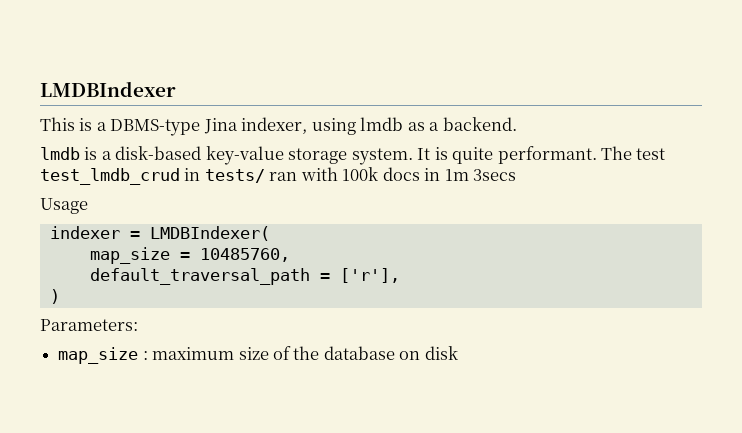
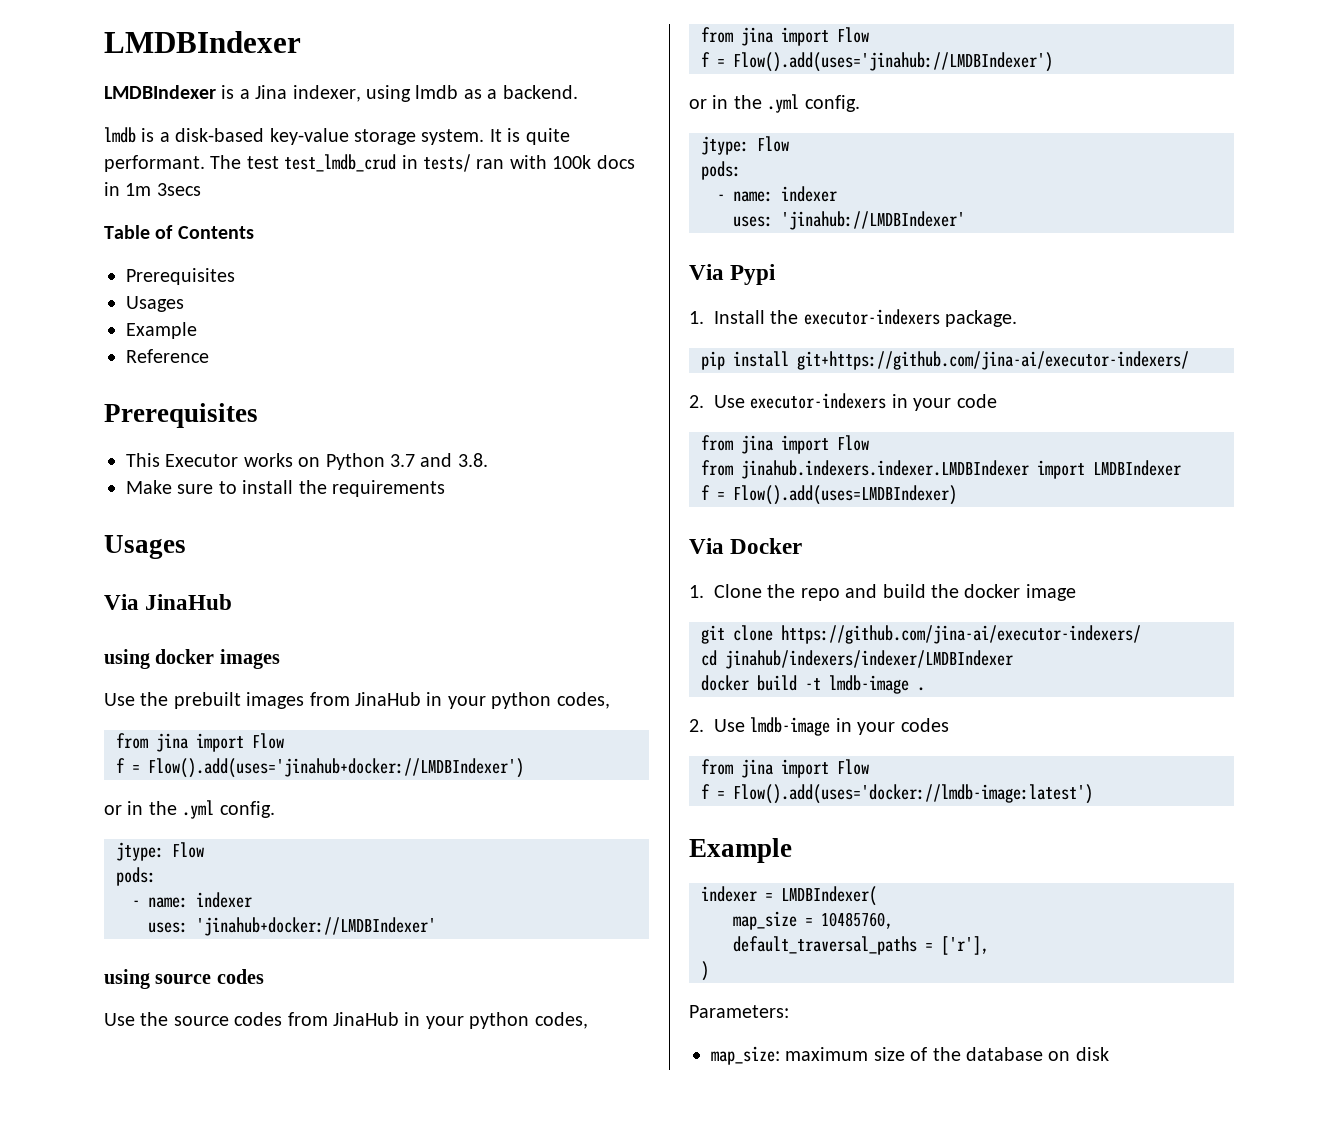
[40,81,176,97] [40,117,201,136] LMDBIndexer // This is a DBMS-type -> [104,31,301,53] [104,85,250,99] LMDBIndexer // LMDBIndexer is a
[40,198,88,214] Usage -> [104,225,254,239] [126,268,235,285] [126,296,184,312] [126,322,197,339] [126,349,209,363] [104,403,258,428] [126,453,488,470] [126,480,445,497] [104,535,186,559] [104,594,233,610] [104,649,280,669] [104,692,610,709] [116,733,284,752] [116,758,524,778] [104,800,275,819] [116,842,204,861] [116,867,156,886] [132,892,252,908] [148,917,436,936] [104,969,264,989] [104,1012,588,1029] [701,27,869,46] [701,52,1053,72] [689,94,860,113] [701,136,789,155] [701,161,741,180] [717,186,837,202] [733,211,965,230] [689,264,777,285] [689,309,1018,327] [701,351,1189,370] [689,393,997,411] [701,435,869,454] [701,460,1181,479] [701,485,957,505] [689,538,803,554] [689,584,1076,601] [701,625,1141,644] [701,650,1013,669] [701,675,925,694] [689,717,949,736] [701,759,869,778] [701,784,1093,804] [689,838,792,863] Table of Contents // Prerequisites // Usages // Example // Reference // Prerequisites // This Executor works on Python 3.7 and 3.8. // Make sure to install the requirements // Usages // Via JinaHub // using docker images // Use the prebuilt images from JinaHub in your python codes, // from jina import Flow // f = Flow().add(uses='jinahub+docker://LMDBIndexer') // or in the .yml config. // jtype: Flow // pods: // - name: indexer // uses: 'jinahub+docker://LMDBIndexer' // using source codes // Use the source codes from JinaHub in your python codes, // from jina import Flow // f = Flow().add(uses='jinahub://LMDBIndexer') // or in the .yml config. // jtype: Flow // pods: // - name: indexer // uses: 'jinahub://LMDBIndexer' // Via Pypi // 1. Install the executor-indexers package. // pip install git+https://github.com/jina-ai/executor-indexers/ // 2. Use executor-indexers in your code // from jina import Flow // from jinahub.indexers.indexer.LMDBIndexer import LMDBIndexer // f = Flow().add(uses=LMDBIndexer) // Via Docker // 1. Clone the repo and build the docker image // git clone https://github.com/jina-ai/executor-indexers/ // cd jinahub/indexers/indexer/LMDBIndexer // docker build -t lmdb-image . // 2. Use lmdb-image in your codes // from jina import Flow // f = Flow().add(uses='docker://lmdb-image:latest') // Example
[89,268,310,285] default_traversal_path -> [733,936,917,955] default_traversal_paths
[58,347,148,364] map_size : -> [711,1046,780,1065] map_size:

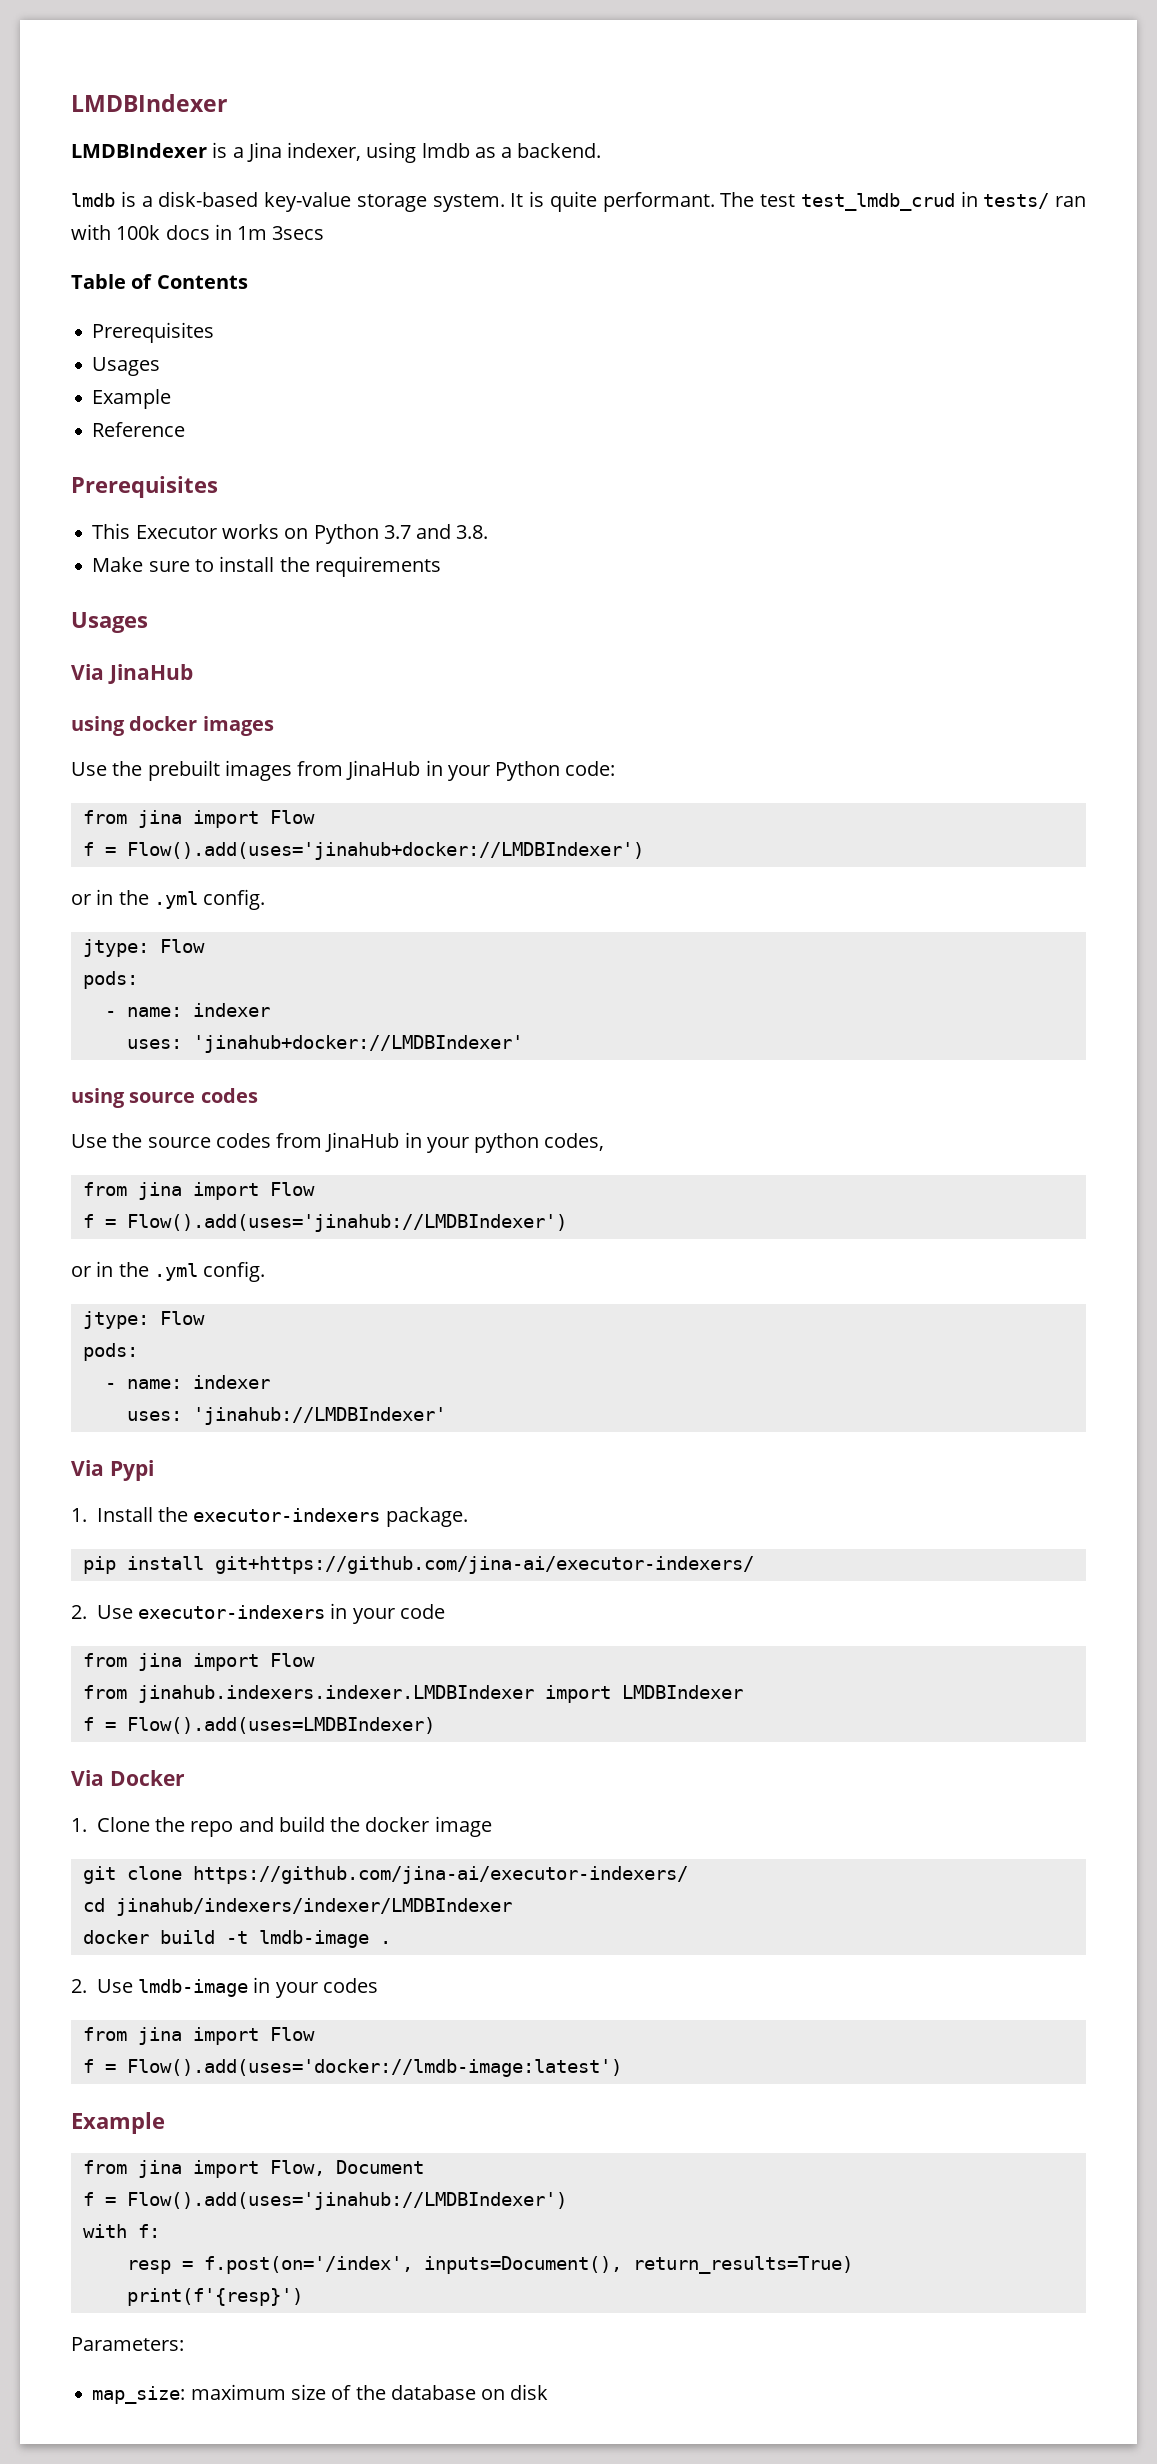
[491,692,610,709] python codes, -> [495,761,616,781] Python code:
[701,886,877,906] [733,911,893,930] [733,936,989,955] [701,961,709,981] indexer = LMDBIndexer( // map_size = 10485760, // default_traversal_paths = ['r'], // ) -> [82,2160,424,2178] [82,2192,567,2210] [82,2224,160,2238] [126,2256,853,2274] [126,2288,303,2306] from jina import Flow, Document // f = Flow().add(uses='jinahub://LMDBIndexer') // with f: // resp = f.post(on='/index', inputs=Document(), return_results=True) // print(f'{resp}')

